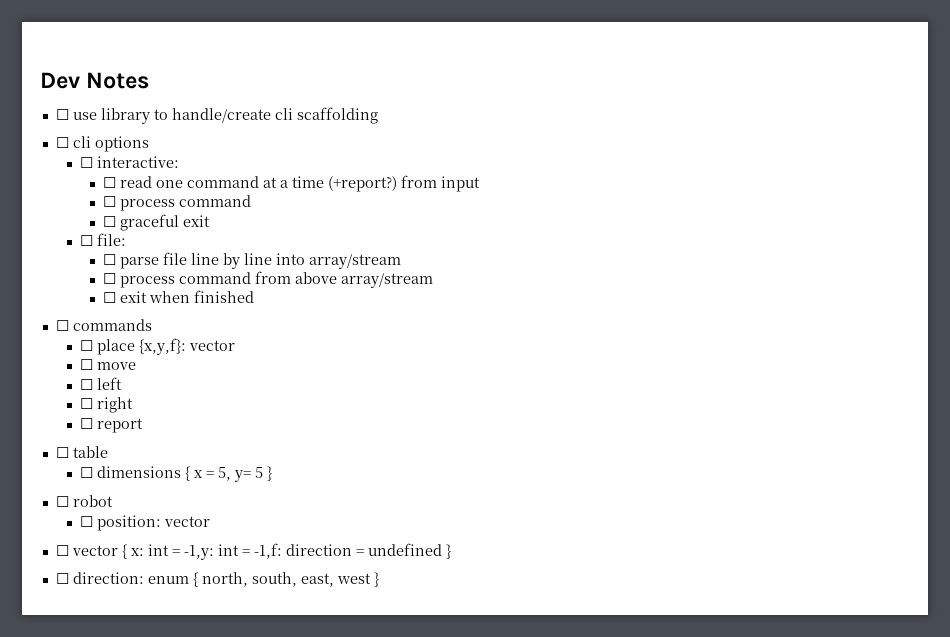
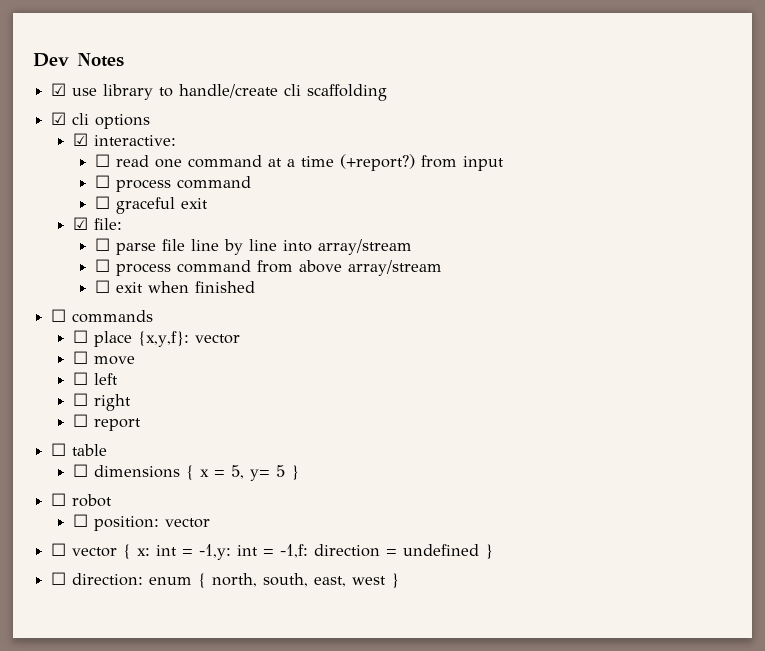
[55,109,69,120] ☐ -> [51,83,67,96] ☑
[55,137,69,148] ☐ -> [51,112,67,125] ☑
[79,157,93,168] ☐ -> [73,133,89,146] ☑
[79,235,93,246] ☐ -> [73,217,89,230] ☑

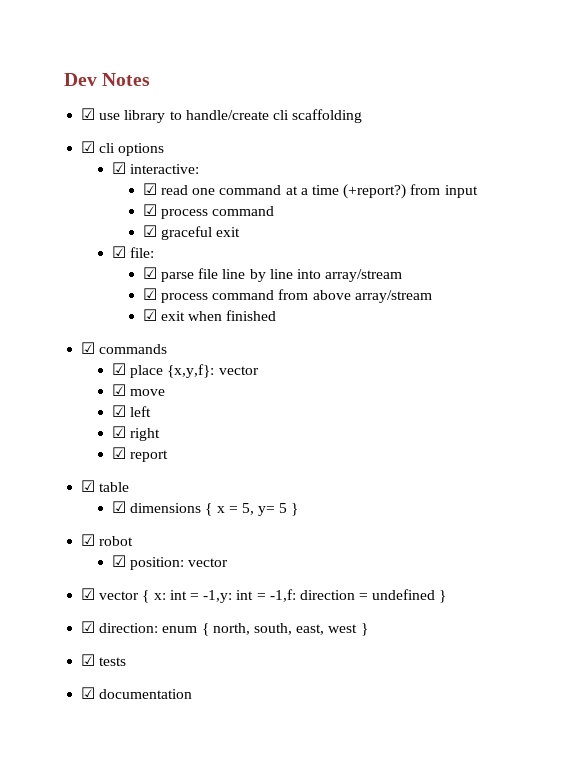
[95,154,111,167] ☐ -> [142,183,157,195] ☑
[95,175,111,188] ☐ -> [142,204,157,216] ☑
[95,196,111,209] ☐ -> [142,225,157,237] ☑
[95,238,111,251] ☐ -> [142,267,157,279] ☑
[95,259,111,272] ☐ -> [142,288,157,300] ☑
[95,280,111,293] ☐ -> [142,309,157,321] ☑
[51,309,67,322] ☐ -> [81,342,96,354] ☑
[73,330,89,343] ☐ -> [111,363,126,375] ☑
[73,351,89,364] ☐ -> [111,384,126,396] ☑
[73,372,89,385] ☐ -> [111,405,126,417] ☑
[73,393,89,406] ☐ -> [111,426,126,438] ☑
[73,414,89,427] ☐ -> [111,447,126,459] ☑
[51,443,67,456] ☐ -> [81,480,96,492] ☑
[73,464,89,477] ☐ -> [111,501,126,513] ☑
[51,493,67,506] ☐ -> [81,534,96,546] ☑
[73,514,89,527] ☐ -> [111,555,126,567] ☑
[51,543,67,556] ☐ -> [81,588,96,600] ☑
[51,572,67,585] ☐ -> [81,621,96,633] ☑
(400, 580) none -> [81,654,127,666] [81,687,193,699] // ☑ tests // ☑ documentation

